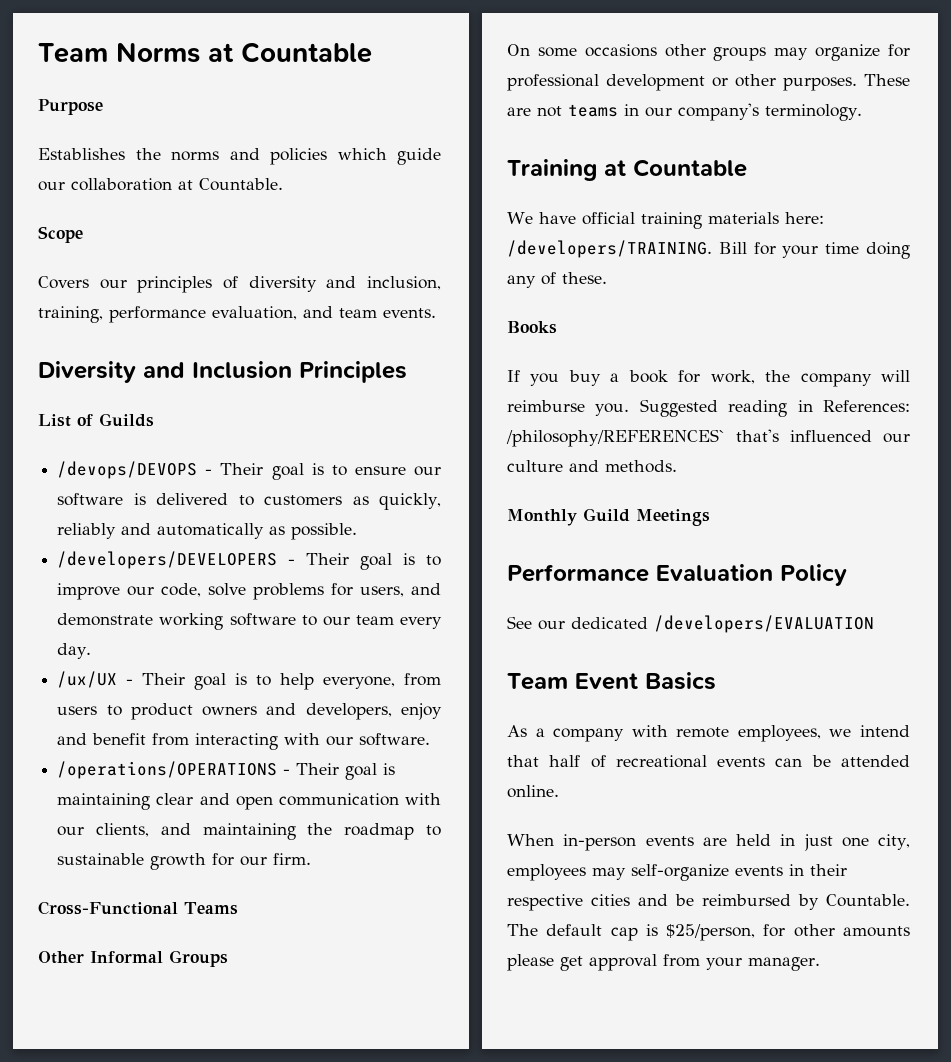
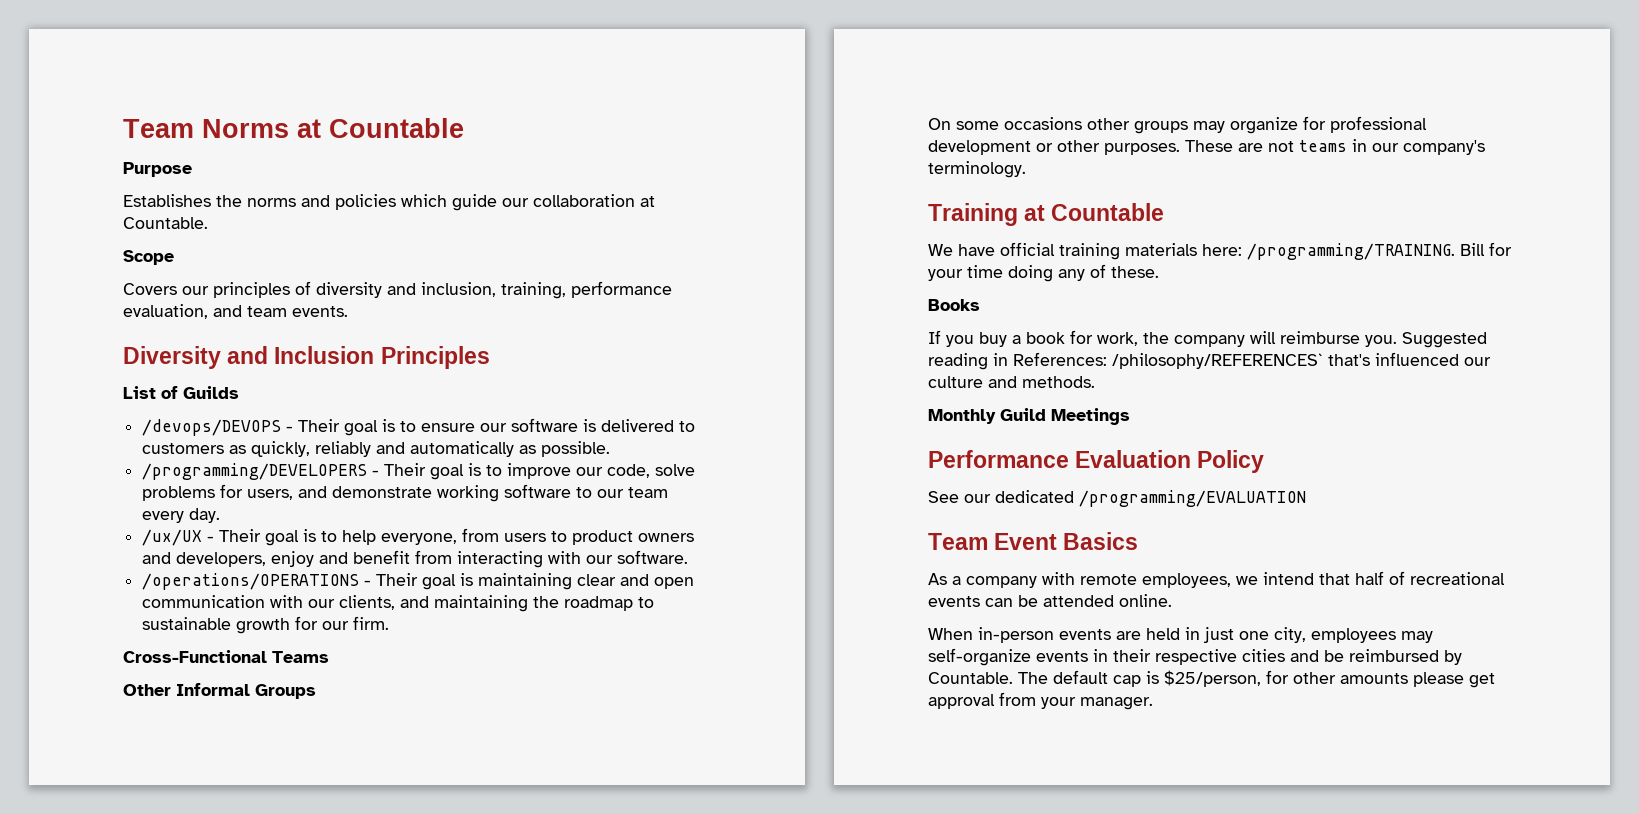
[57,551,278,569] /developers/DEVELOPERS -> [142,463,368,480] /programming/DEVELOPERS
[507,240,712,258] /developers/TRAINING. -> [1247,243,1455,260] /programming/TRAINING.
[654,615,874,633] /developers/EVALUATION -> [1079,490,1306,507] /programming/EVALUATION

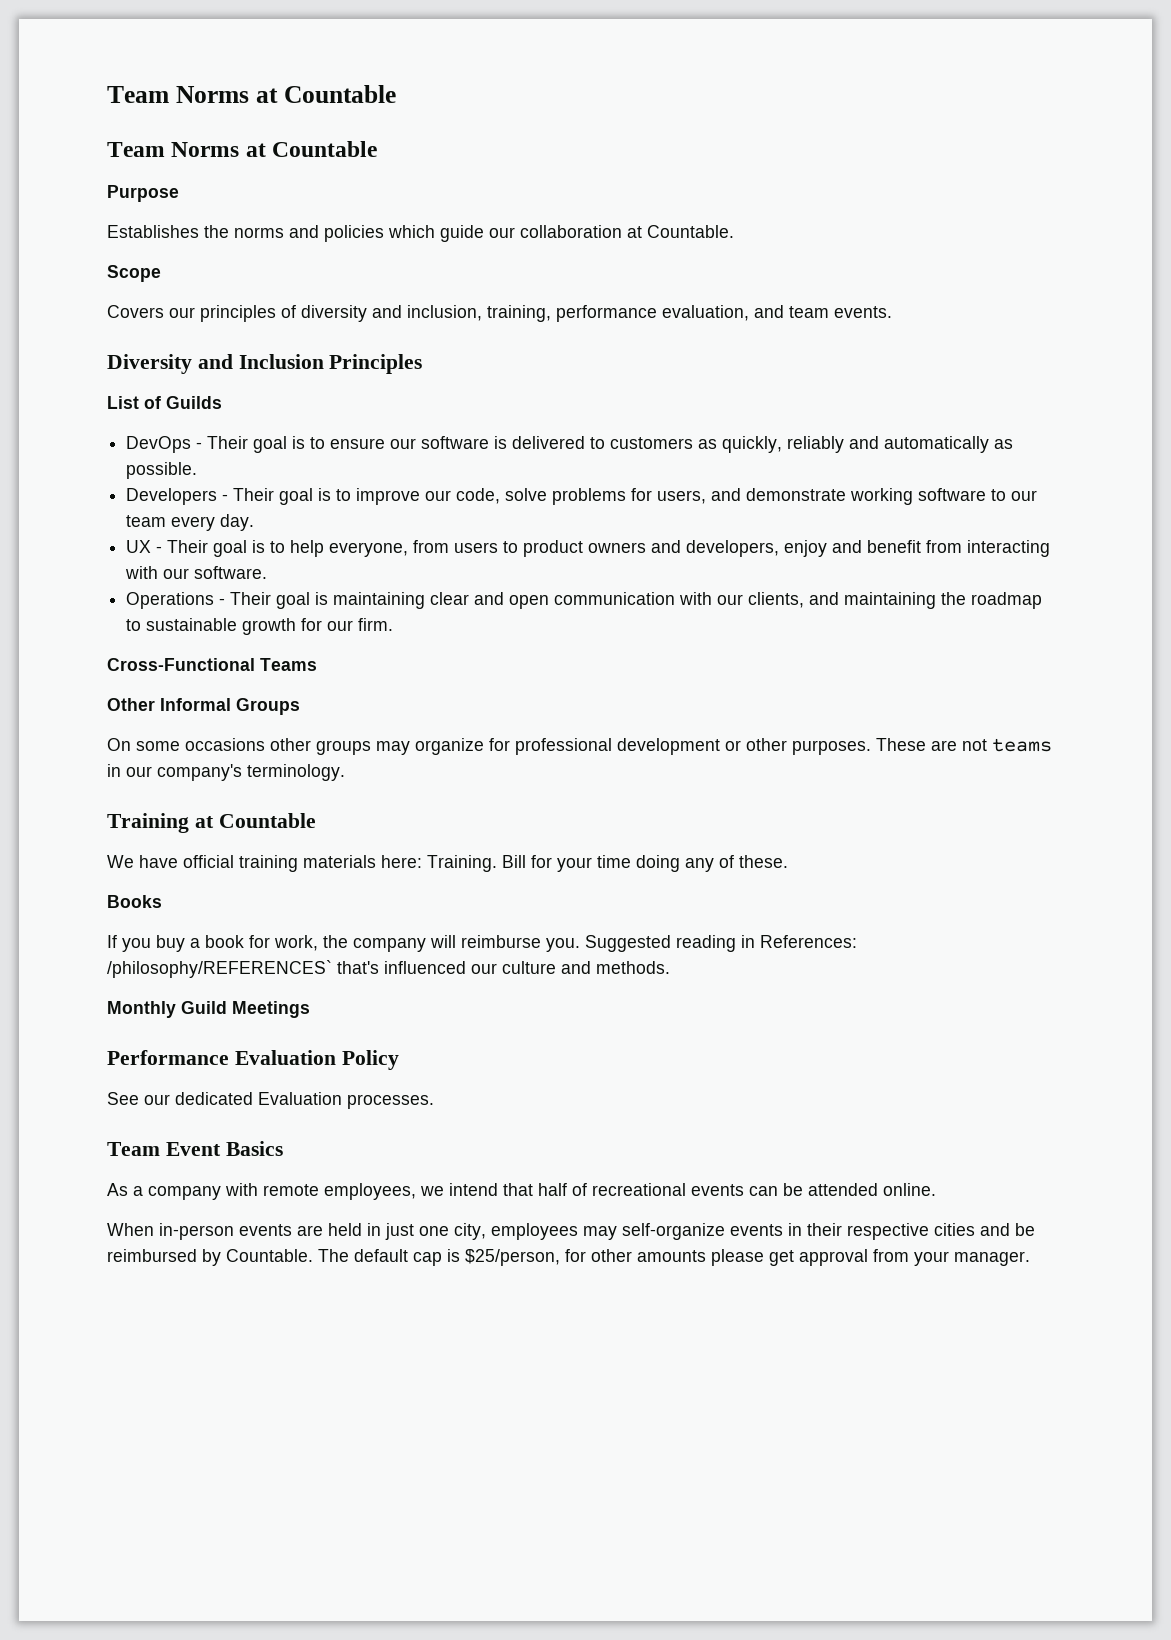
[123,118,464,138] Team Norms at Countable -> [107,85,396,103] [107,141,378,157] Team Norms at Countable // Team Norms at Countable
[142,419,282,436] /devops/DEVOPS -> [126,436,192,453] DevOps
[142,463,368,480] /programming/DEVELOPERS -> [126,488,218,505] Developers
[142,529,203,546] /ux/UX -> [126,540,152,553] UX
[142,573,360,590] /operations/OPERATIONS -> [126,592,215,609] Operations
[1247,243,1455,260] /programming/TRAINING. -> [427,855,497,872] Training.
[1079,490,1306,507] /programming/EVALUATION -> [258,1092,434,1109] Evaluation processes.

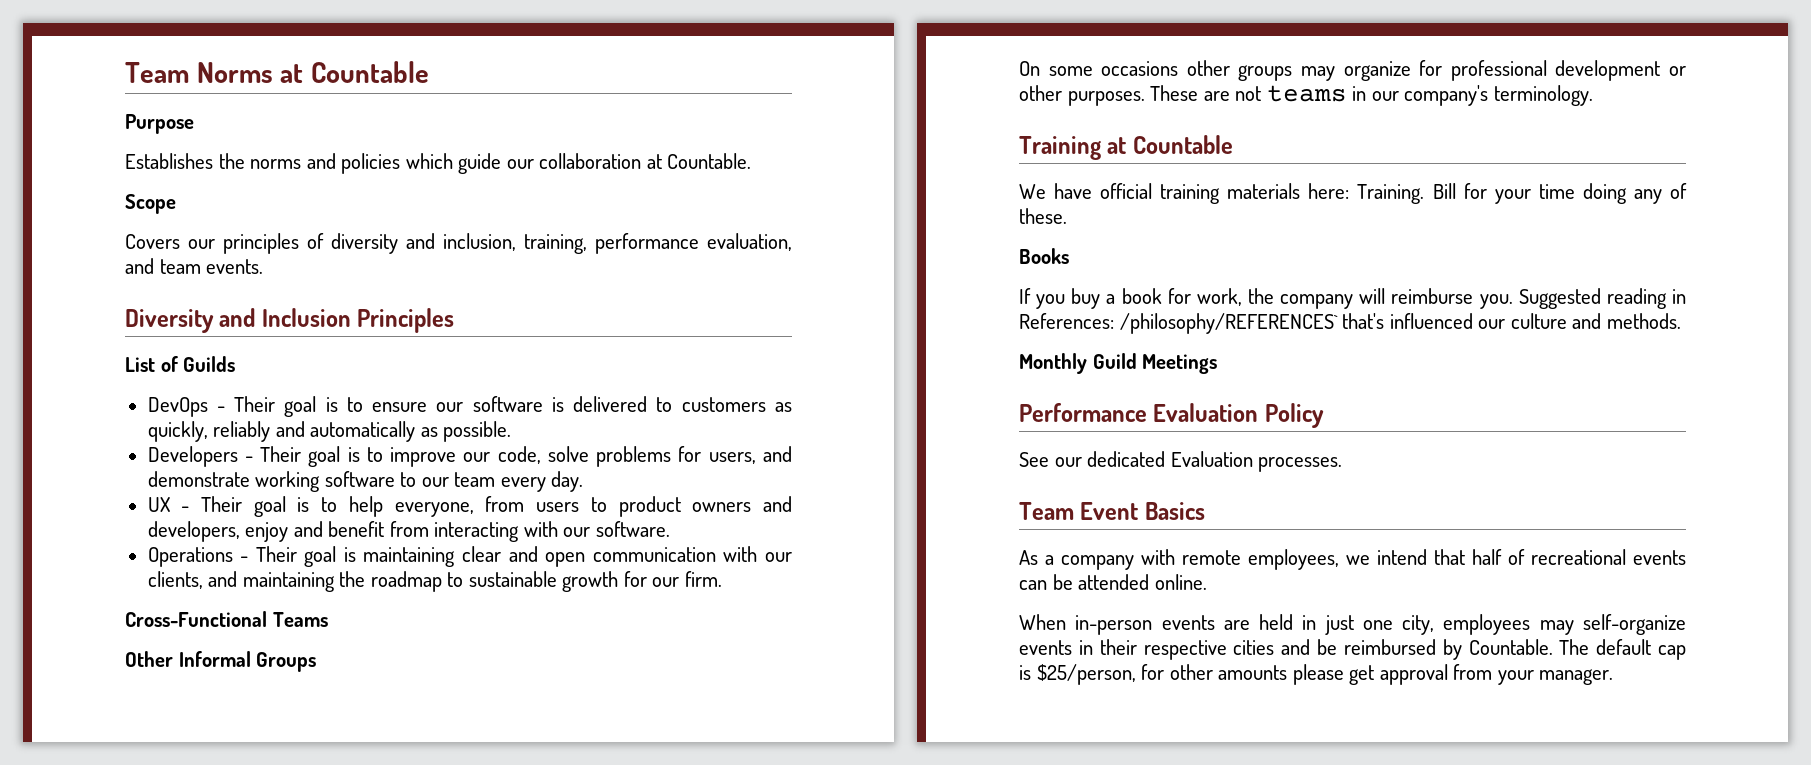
[107,85,396,103] [107,141,378,157] Team Norms at Countable // Team Norms at Countable -> [125,61,429,83] Team Norms at Countable

